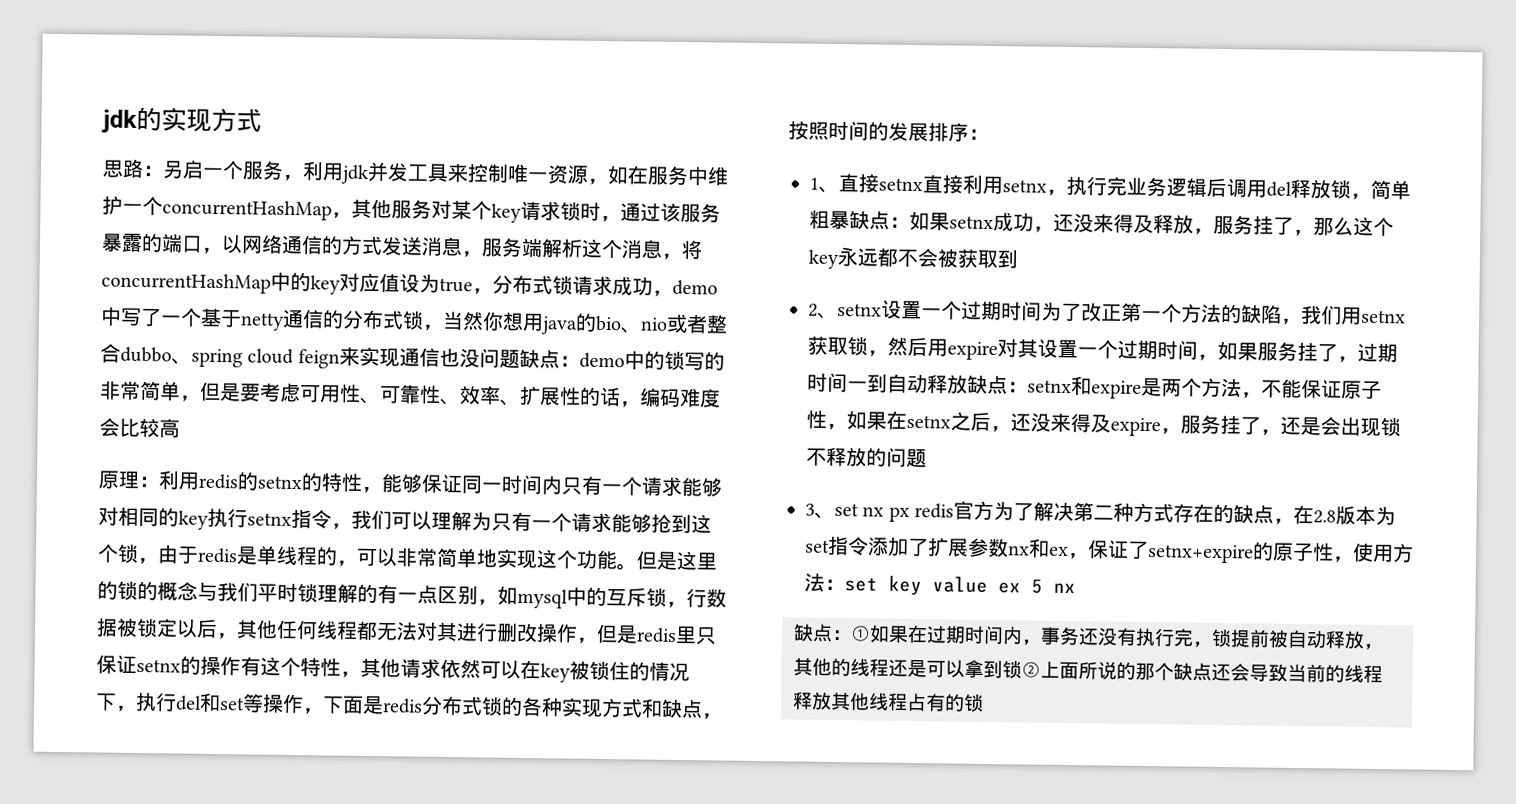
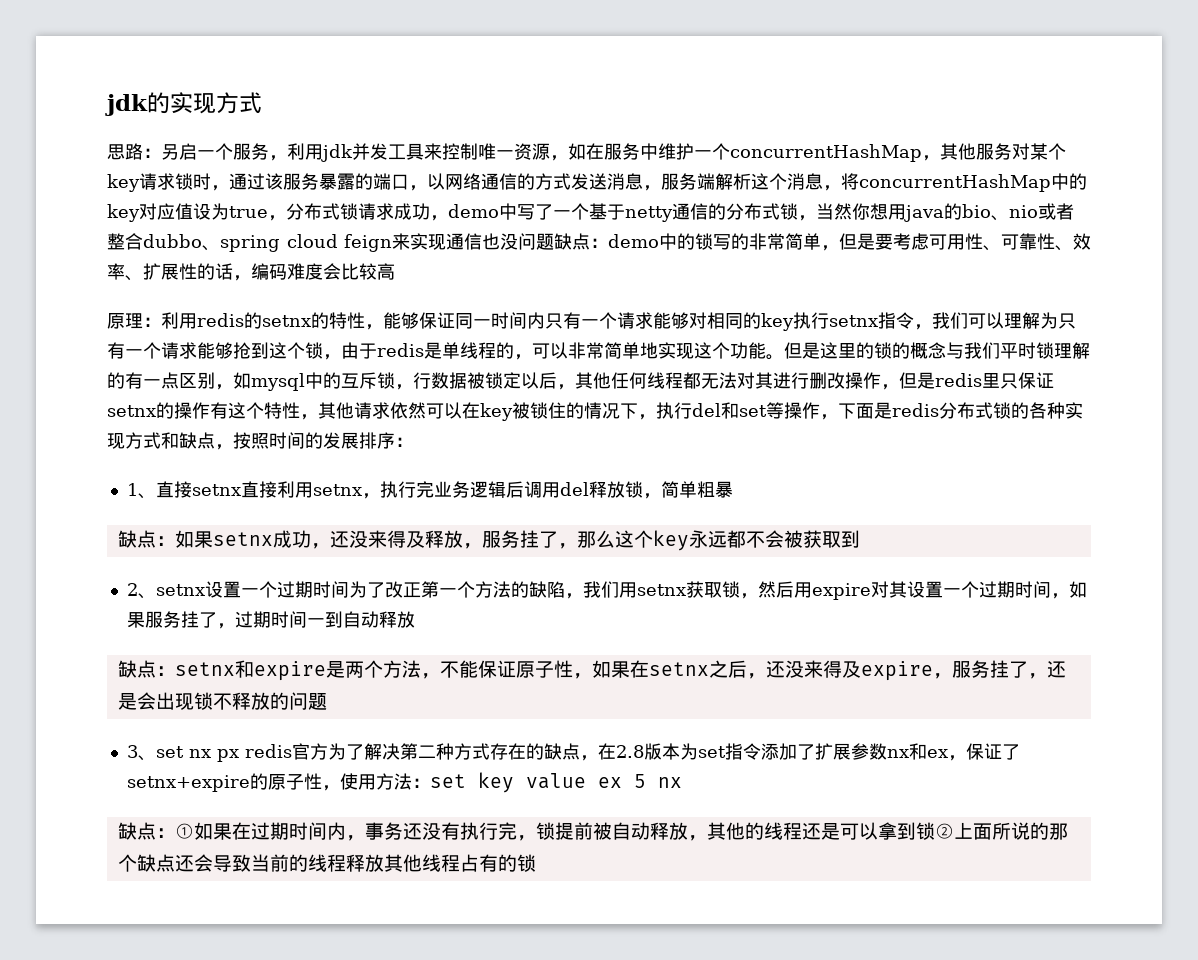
(850, 220) none -> (733, 489) //
(968, 384) none -> (415, 619) //

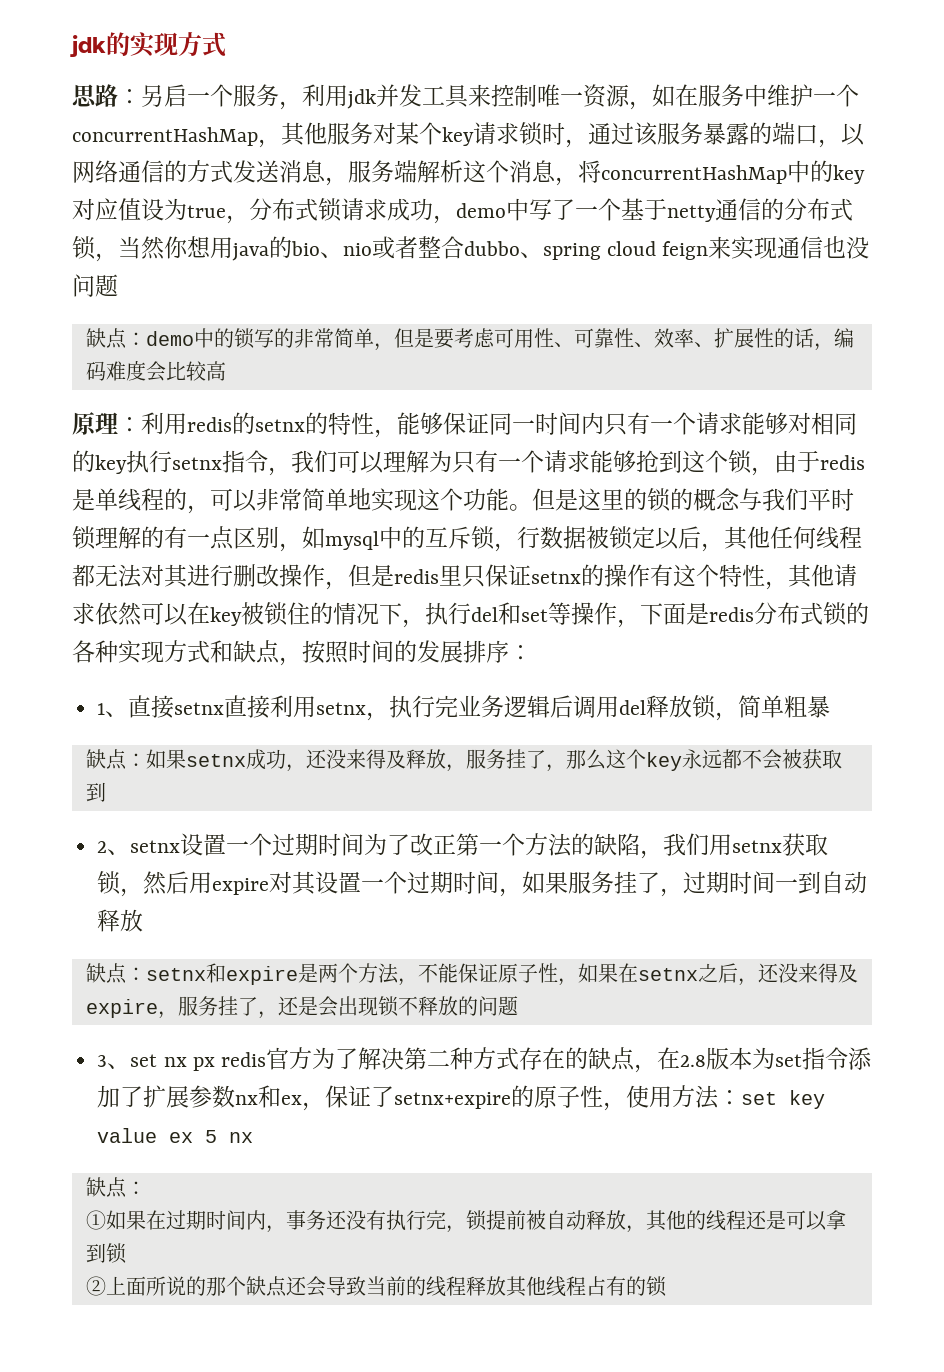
(554, 241) none -> (118, 285) //
(175, 833) none -> (146, 1188) //
(935, 831) none -> (127, 1253) //

